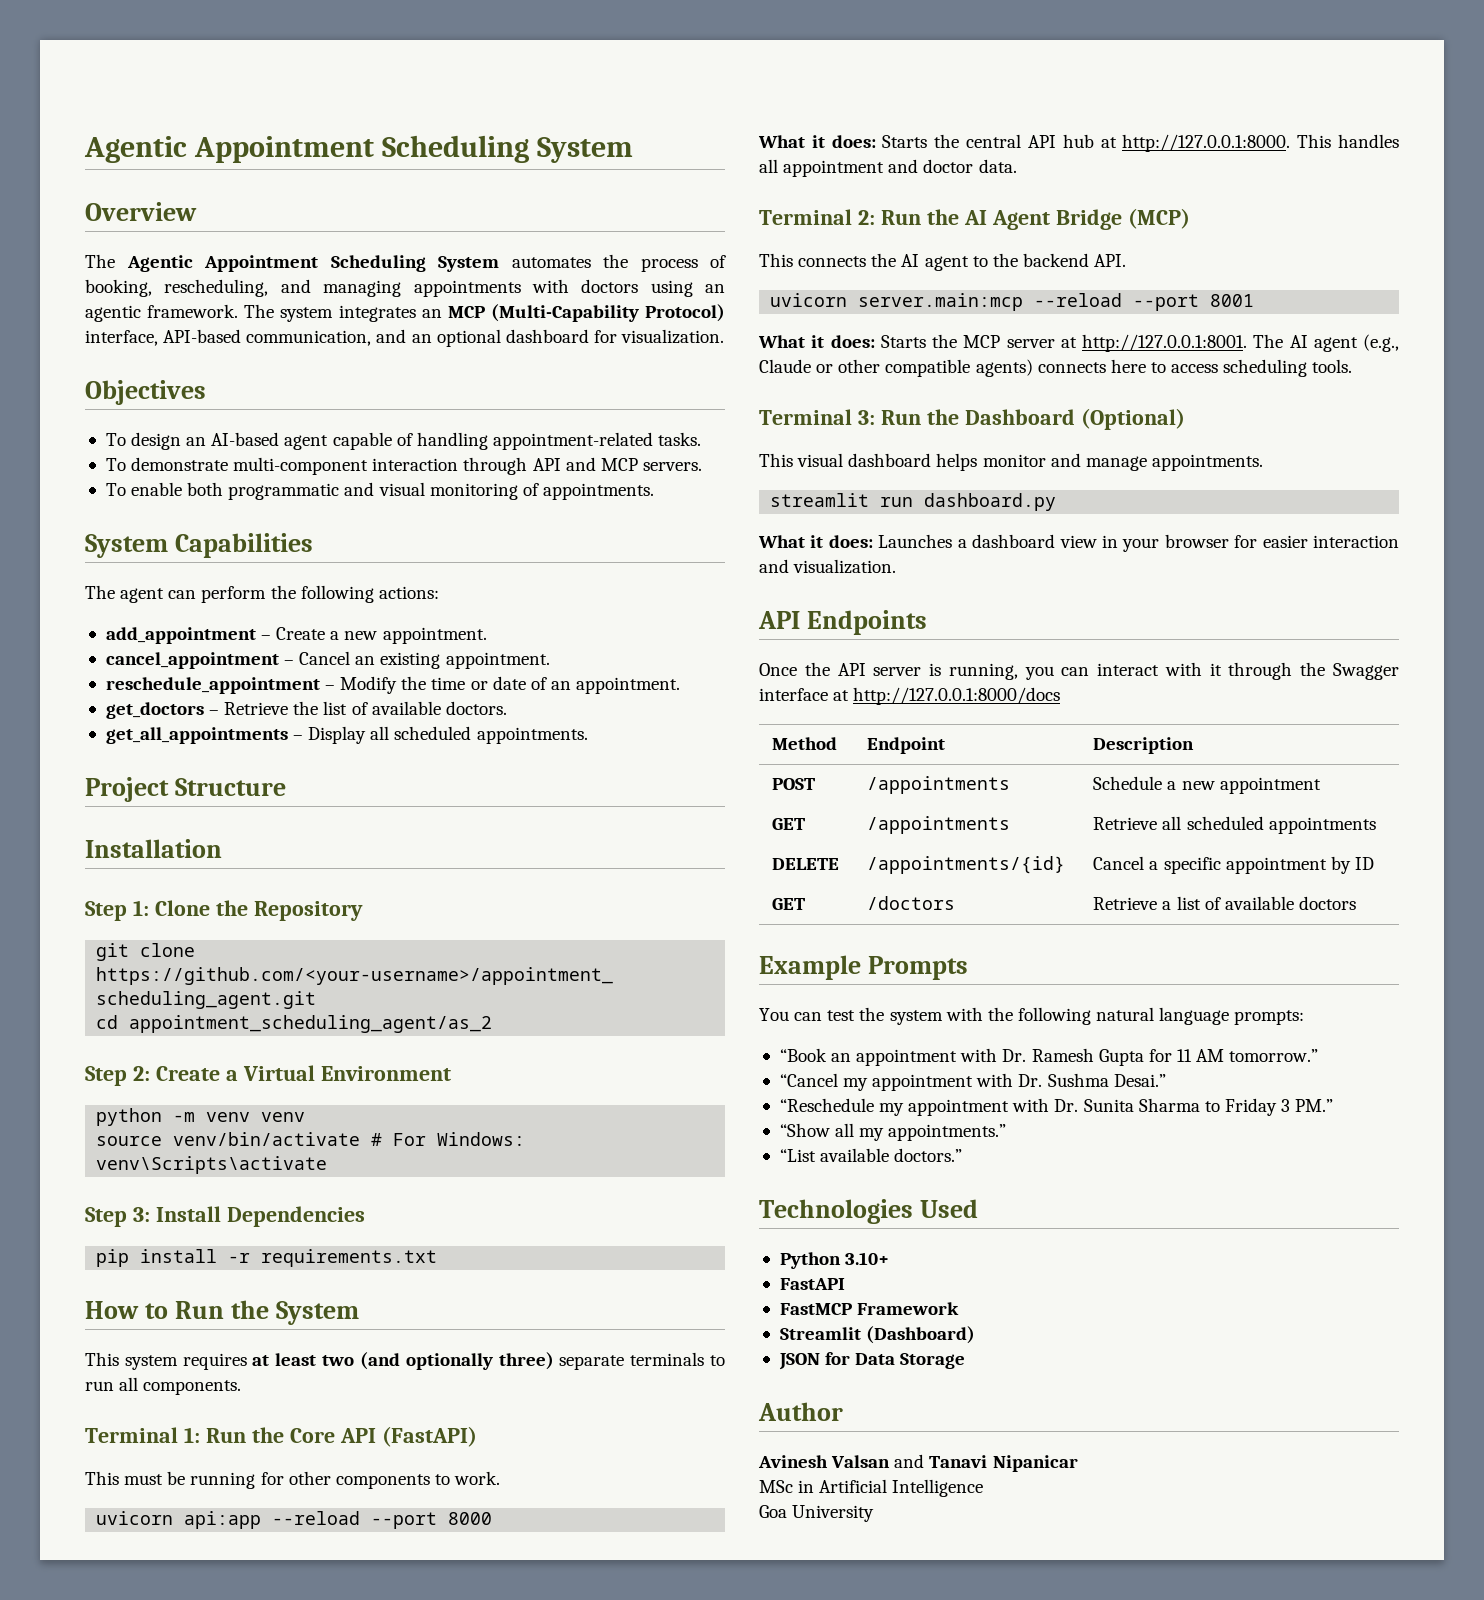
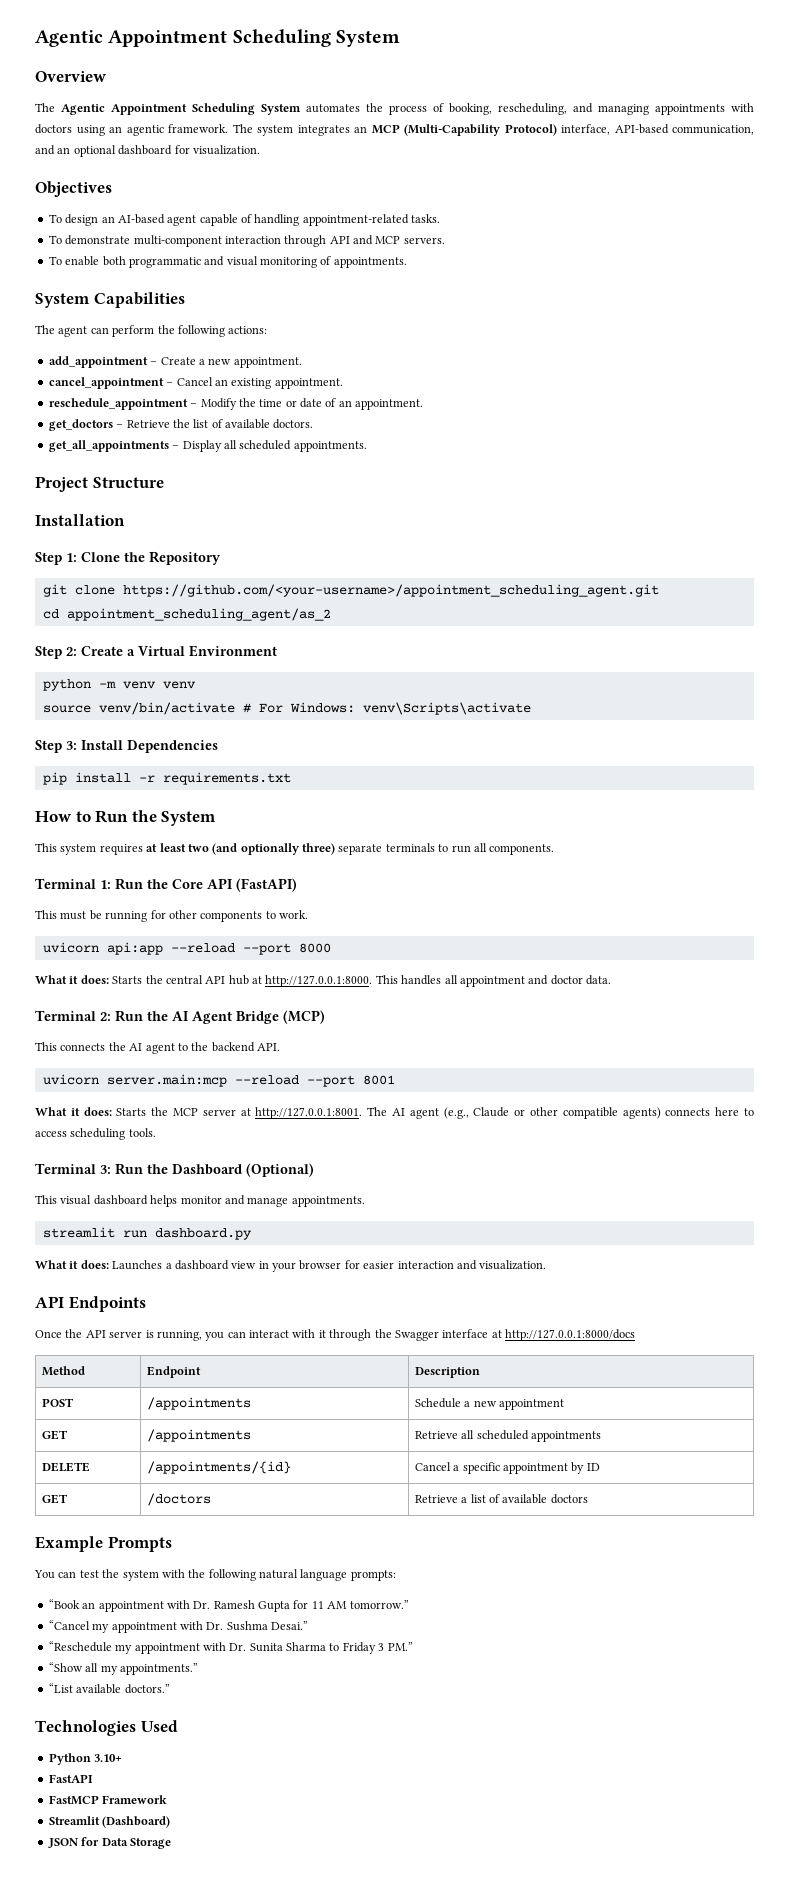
[758,1402,843,1421] [758,1454,1078,1472] [759,1479,984,1497] [759,1505,875,1522] // Author // Avinesh Valsan and Tanavi Nipanicar // MSc in Artificial Intelligence // Goa University -> (171, 1843) none

